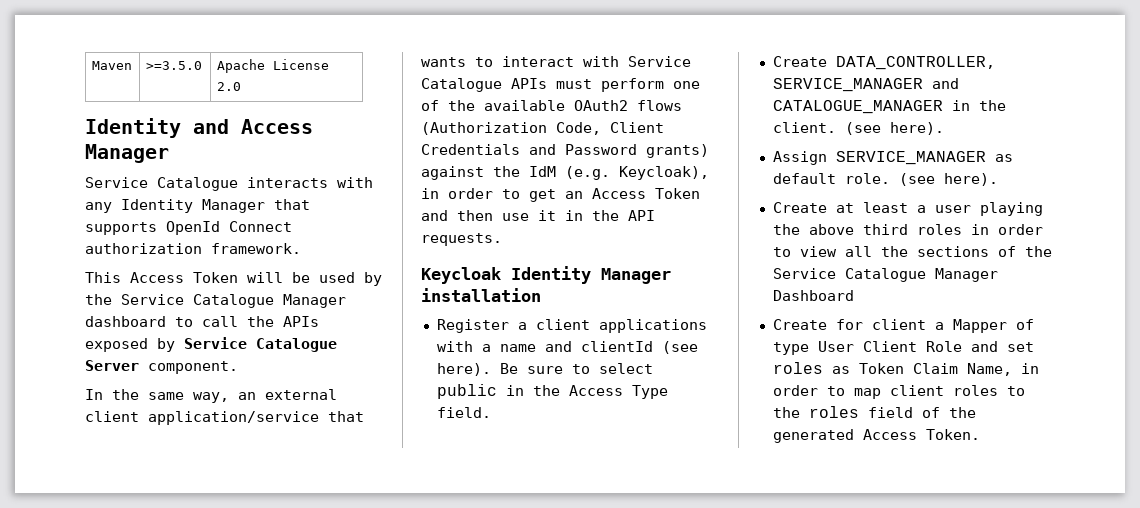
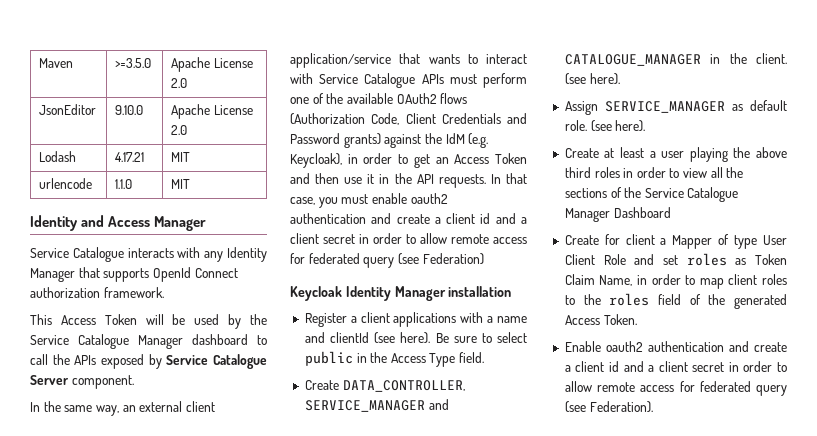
(241, 86) none -> [39,104,97,115] [115,105,144,115] [171,104,253,119] [171,125,188,135] [39,151,77,162] [115,152,145,162] [171,152,191,162] [39,178,93,189] [115,179,133,189] [171,179,191,189] // JsonEditor | 9.10.0 | Apache License 2.0 // Lodash | 4.17.21 | MIT // urlencode | 1.1.0 | MIT
(502, 239) none -> [490,173,527,184] [290,193,448,208] [290,213,527,224] [290,233,527,244] [290,253,484,268] In that case, you must enable oauth2 authentication and create a client id and a client secret in order to allow remote access for federated query (see Federation)
(980, 434) none -> [564,341,787,352] [564,361,787,372] [564,381,787,396] [564,401,653,413] // Enable oauth2 authentication and create a client id and a client secret in order to allow remote access for federated query (see Federation).

